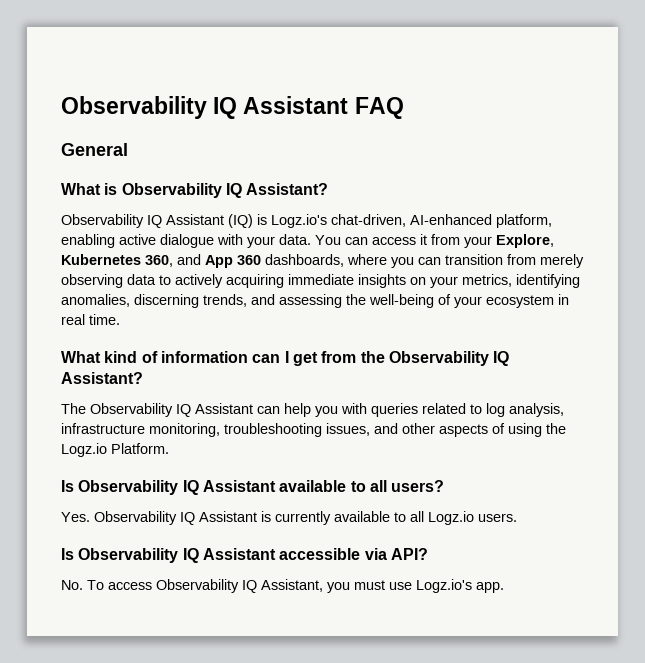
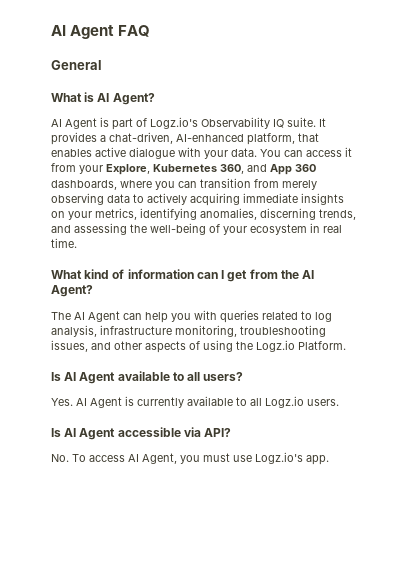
[61,96,349,119] Observability IQ Assistant -> [51,25,115,39] AI Agent
[121,183,329,198] [61,214,327,228] Observability IQ Assistant? // Observability IQ Assistant (IQ) is Logz.io's -> [97,93,155,105] [51,117,326,130] [51,132,106,145] AI Agent? // AI Agent is part of Logz.io's Observability IQ suite. It provides a
[61,234,115,248] enabling -> [298,133,319,142] [51,149,92,157] that enables
[388,351,510,366] [61,372,143,384] [61,403,253,417] Observability IQ Assistant? // The Observability IQ Assistant -> [302,270,315,279] [51,285,93,297] [51,311,120,322] AI Agent? // The AI Agent
[78,480,276,495] Observability IQ Assistant -> [64,372,116,384] AI Agent
[94,511,257,525] Observability IQ Assistant -> [76,397,122,408] AI Agent
[78,548,276,563] Observability IQ Assistant -> [64,428,116,440] AI Agent
[156,579,323,593] Observability IQ Assistant, -> [128,453,177,464] AI Agent,

